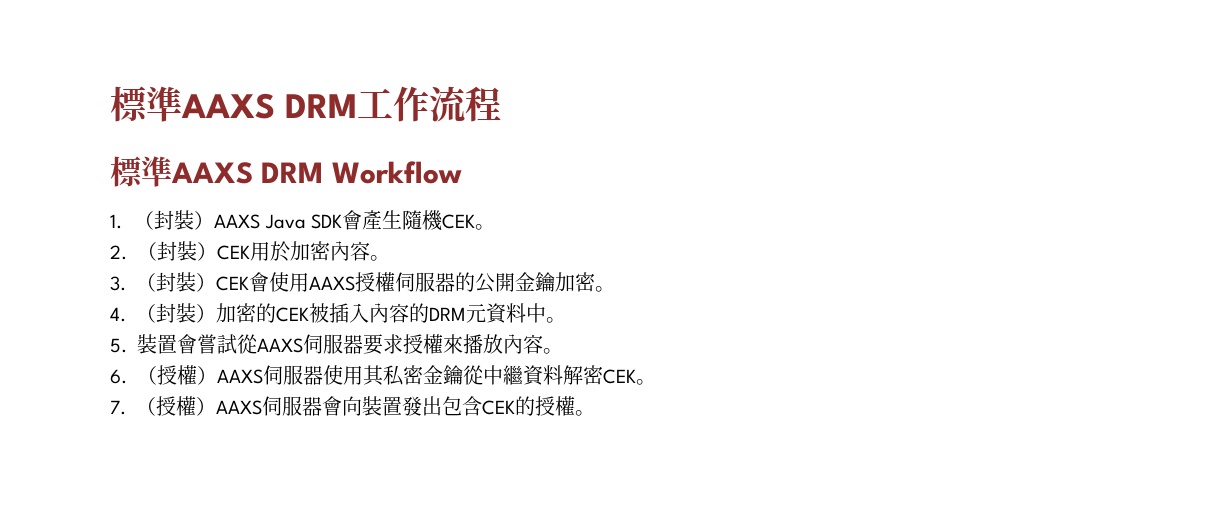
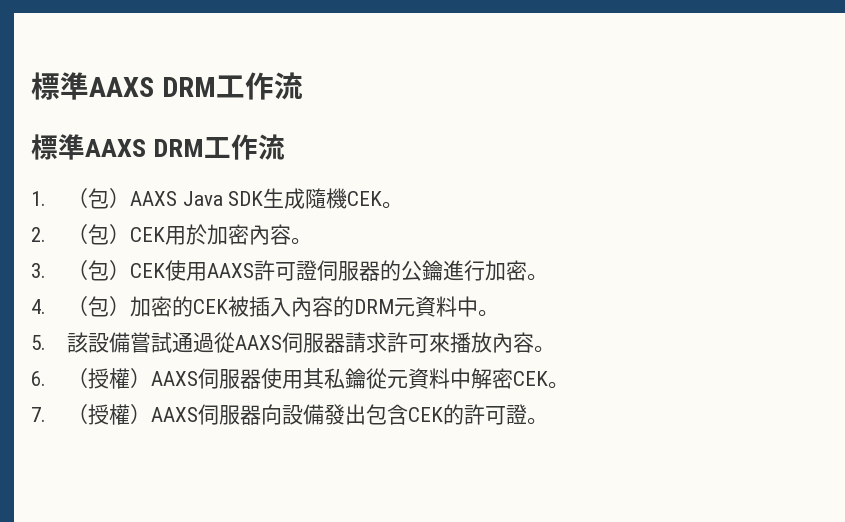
[110,86,501,122] [110,156,462,187] 標準AAXS DRM工作流程 // 標準AAXS DRM Workflow -> [31,72,303,100] [31,134,286,160] 標準AAXS DRM工作流 // 標準AAXS DRM工作流
[154,210,195,230] 封裝 -> [87,188,109,209] 包
[342,210,403,230] 會產生 -> [263,188,306,209] 生成
[157,241,197,261] 封裝 -> [87,224,109,245] 包
[156,272,269,292] 封裝）CEK會 -> [87,260,165,281] 包）CEK
[355,272,395,292] 授權 -> [253,260,317,281] 許可證
[495,272,555,292] 開金鑰 -> [421,260,485,281] 鑰進行
[156,303,196,323] 封裝 -> [87,296,109,317] 包
[137,334,237,354] 裝置會嘗試 -> [66,332,214,353] 該設備嘗試通過
[363,334,443,355] 要求授權 -> [344,332,429,353] 請求許可
[403,365,563,386] 密金鑰從中繼資料 -> [344,368,471,389] 鑰從元資料中
[322,396,402,416] 會向裝置 -> [260,404,324,425] 向設備
[535,396,575,416] 授權 -> [463,404,527,425] 許可證

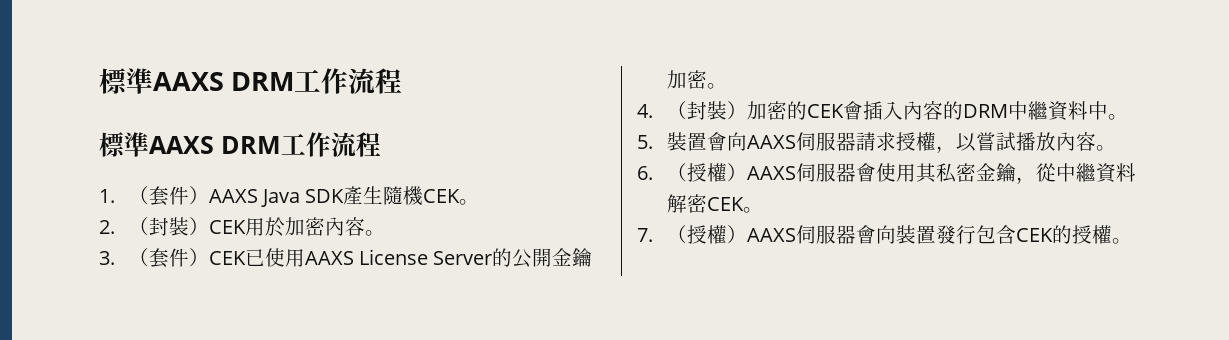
[31,72,303,100] [31,134,286,160] 標準AAXS DRM工作流 // 標準AAXS DRM工作流 -> [99,68,403,94] [99,132,381,157] 標準AAXS DRM工作流程 // 標準AAXS DRM工作流程
[87,188,109,209] 包 -> [148,186,189,206] 套件
[263,188,306,209] 生成 -> [343,186,384,205] 產生
[87,224,109,245] 包 -> [148,217,189,236] 封裝
[87,260,485,281] 包）CEK使用AAXS許可證伺服器的公鑰進行 -> [148,248,593,268] 套件）CEK已使用AAXS License Server的公開金鑰
[87,296,109,317] 包 -> [686,101,727,120] 封裝
[227,296,249,317] 被 -> [842,101,863,120] 會
[393,298,415,317] 元 -> [1007,101,1048,120] 中繼
[66,332,235,353] 該設備嘗試通過從 -> [666,132,747,151] 裝置會向
[386,332,450,353] 許可來 -> [895,132,1016,153] 授權，以嘗試
(261, 379) none -> [855,163,876,182] 會
[344,368,471,389] 鑰從元資料中 -> [955,163,1136,184] 密金鑰，從中繼資料
[260,404,366,425] 向設備發出 -> [855,225,976,244] 會向裝置發行
[463,404,527,425] 許可證 -> [1071,225,1112,244] 授權

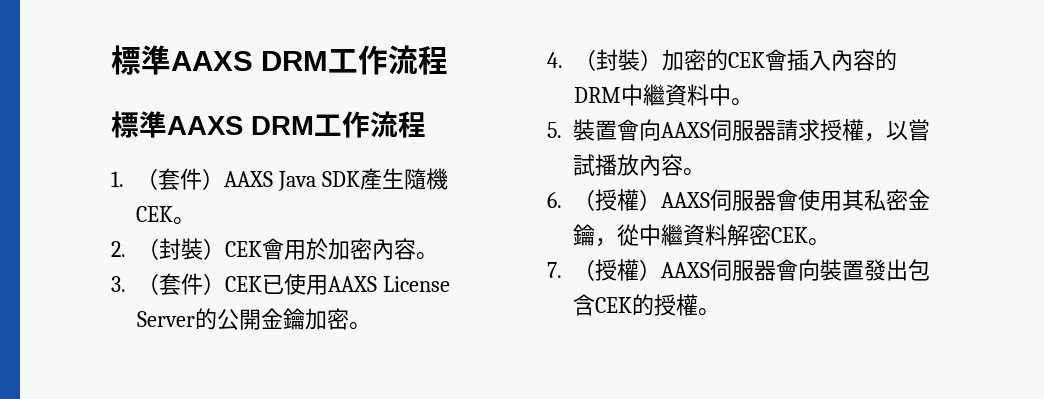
(246, 227) none -> [262,238,284,260] 會
[955,225,976,244] 行 -> [886,259,908,281] 出

